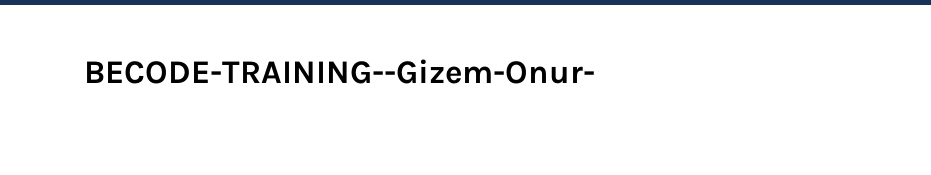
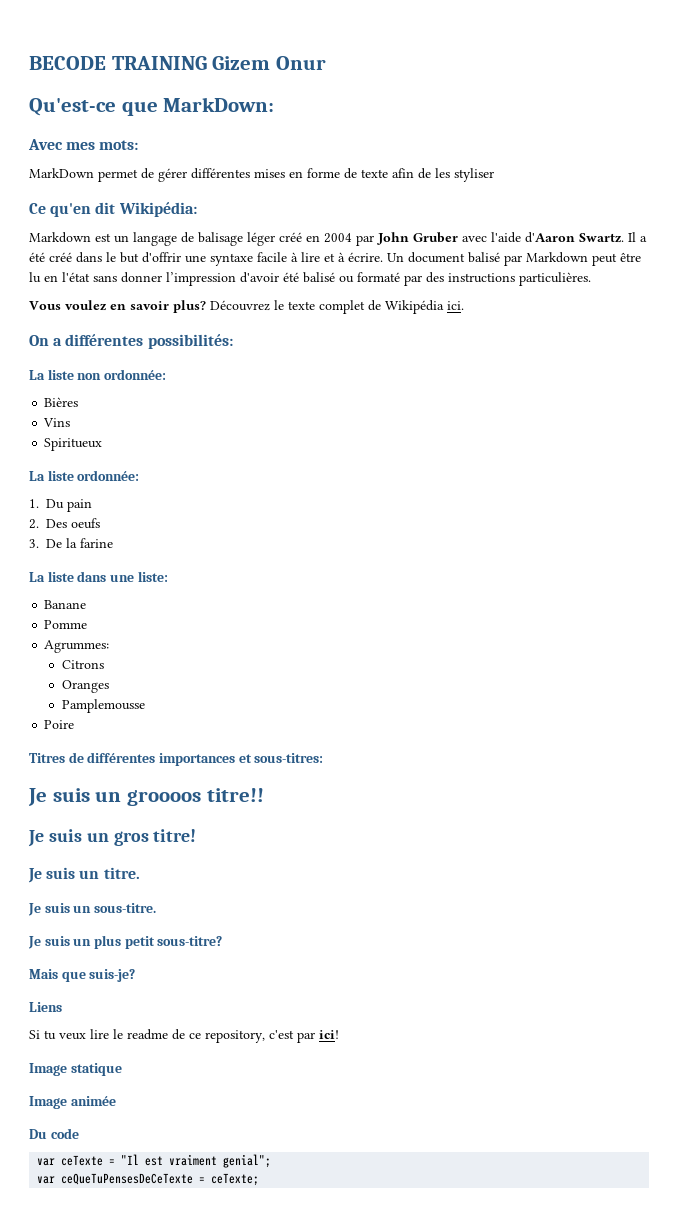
[84,59,595,84] BECODE-TRAINING--Gizem-Onur- -> [29,56,327,70] [29,97,275,116] [28,139,139,150] [29,168,494,182] [29,202,197,217] [29,232,647,246] [29,252,641,266] [29,272,591,286] [29,300,464,314] [29,334,233,349] [29,369,166,380] [44,397,79,407] [43,418,71,427] [44,438,103,451] [29,470,140,481] [29,499,93,512] [29,518,101,529] [29,538,114,548] [29,571,168,582] [44,600,87,609] [44,620,88,629] [44,640,110,653] [61,660,104,669] [61,680,109,693] [61,699,145,713] [44,720,75,729] [29,752,324,766] [28,788,264,806] [28,829,197,847] [28,867,140,883] [28,903,156,916] [28,935,223,949] [29,969,136,982] [29,1002,62,1012] [29,1029,339,1043] [29,1063,122,1076] [29,1096,116,1109] [29,1128,79,1139] [37,1154,272,1168] [37,1173,260,1186] BECODE TRAINING Gizem Onur // Qu'est-ce que MarkDown: // Avec mes mots: // MarkDown permet de gérer différentes mises en forme de texte afin de les styliser // Ce qu'en dit Wikipédia: // Markdown est un langage de balisage léger créé en 2004 par John Gruber avec l'aide d'Aaron Swartz. Il a été créé dans le but d'offrir une syntaxe facile à lire et à écrire. Un document balisé par Markdown peut être lu en l'état sans donner l’impression d'avoir été balisé ou formaté par des instructions particulières. // Vous voulez en savoir plus? Découvrez le texte complet de Wikipédia ici. // On a différentes possibilités: // La liste non ordonnée: // Bières // Vins // Spiritueux // La liste ordonnée: // 1. Du pain // 2. Des oeufs // 3. De la farine // La liste dans une liste: // Banane // Pomme // Agrummes: // Citrons // Oranges // Pamplemousse // Poire // Titres de différentes importances et sous-titres: // Je suis un groooos titre!! // Je suis un gros titre! // Je suis un titre. // Je suis un sous-titre. // Je suis un plus petit sous-titre? // Mais que suis-je? // Liens // Si tu veux lire le readme de ce repository, c'est par ici! // Image statique // Image animée // Du code // var ceTexte = "Il est vraiment genial"; // var ceQueTuPensesDeCeTexte = ceTexte;

